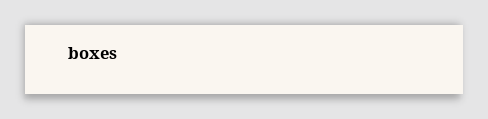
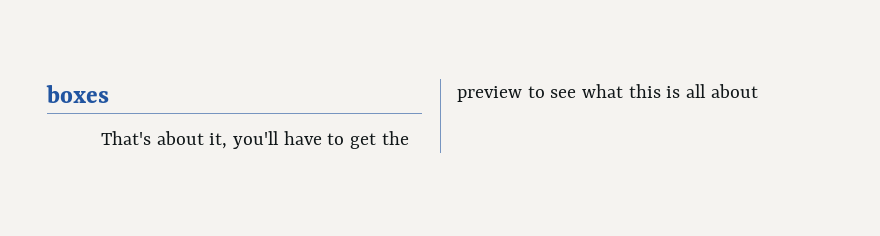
(117, 53) none -> [100,131,409,149] [457,84,758,102] // That's about it, you'll have to get the preview to see what this is all about

